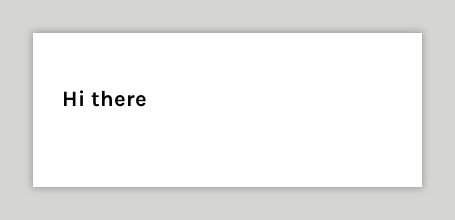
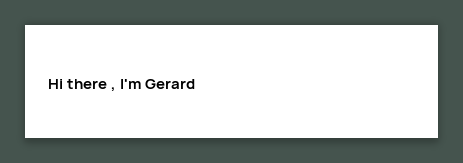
(147, 98) none -> [111,79,196,92] , I'm Gerard

